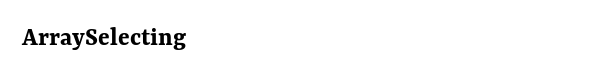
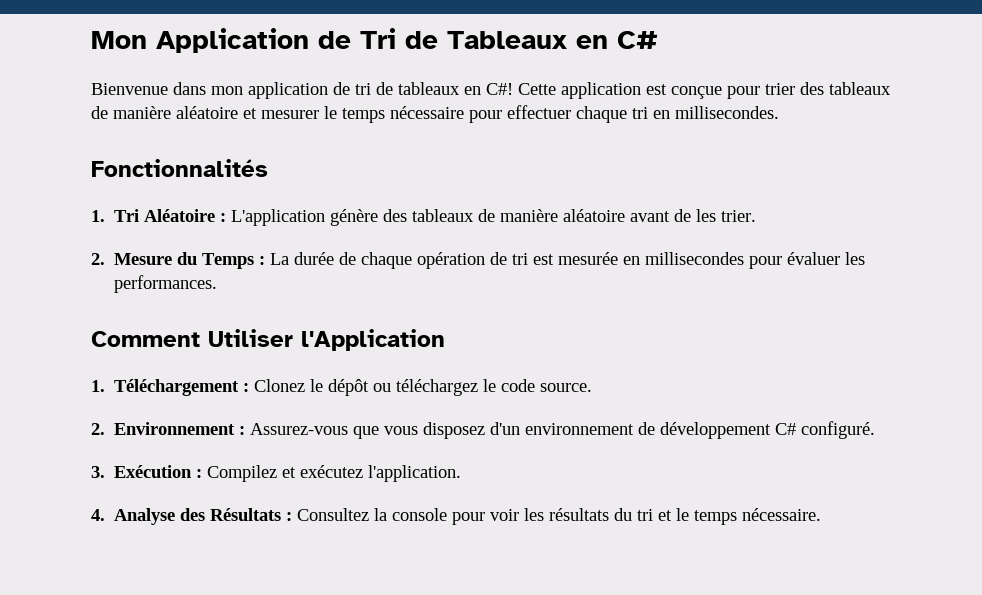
[21,27,186,50] ArraySelecting -> [91,28,658,53] [91,82,891,99] [91,105,779,123] [91,159,268,177] [91,209,757,226] [91,252,866,269] [114,275,218,293] [91,329,445,351] [91,379,593,396] [91,421,876,439] [91,465,462,482] [91,508,822,525] Mon Application de Tri de Tableaux en C# // Bienvenue dans mon application de tri de tableaux en C#! Cette application est conçue pour trier des tableaux de manière aléatoire et mesurer le temps nécessaire pour effectuer chaque tri en millisecondes. // Fonctionnalités // 1. Tri Aléatoire : L'application génère des tableaux de manière aléatoire avant de les trier. // 2. Mesure du Temps : La durée de chaque opération de tri est mesurée en millisecondes pour évaluer les performances. // Comment Utiliser l'Application // 1. Téléchargement : Clonez le dépôt ou téléchargez le code source. // 2. Environnement : Assurez-vous que vous disposez d'un environnement de développement C# configuré. // 3. Exécution : Compilez et exécutez l'application. // 4. Analyse des Résultats : Consultez la console pour voir les résultats du tri et le temps nécessaire.

